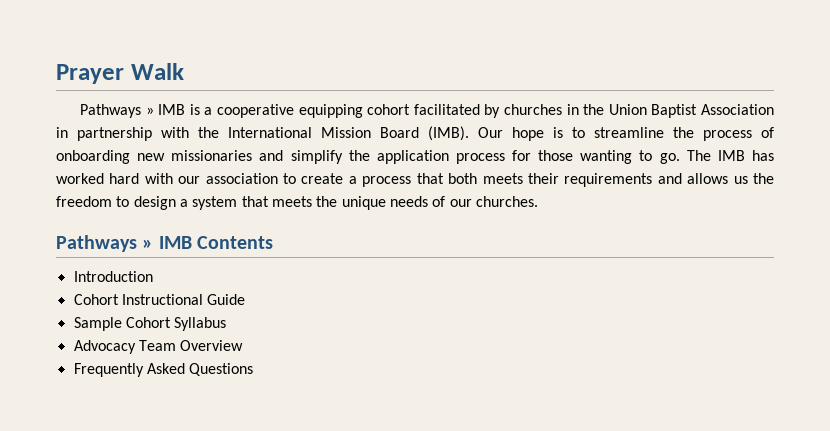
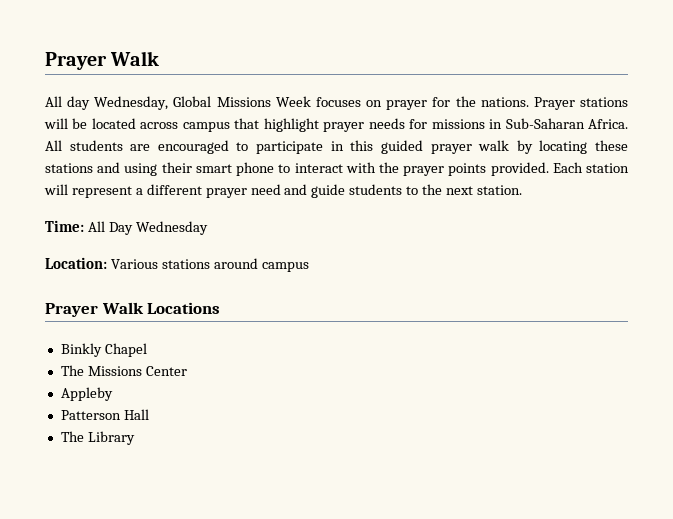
[79,104,774,118] [56,126,774,141] [56,150,774,164] [56,173,774,187] [56,196,538,210] [56,235,274,252] [73,271,153,282] [73,294,246,305] [73,317,227,331] [73,340,244,354] [73,363,254,377] Pathways » IMB is a cooperative equipping cohort facilitated by churches in the Union Baptist Association in partnership with the International Mission Board (IMB). Our hope is to streamline the process of onboarding new missionaries and simplify the application process for those wanting to go. The IMB has worked hard with our association to create a process that both meets their requirements and allows us the freedom to design a system that meets the unique needs of our churches. // Pathways » IMB Contents // Introduction // Cohort Instructional Guide // Sample Cohort Syllabus // Advocacy Team Overview // Frequently Asked Questions -> [45,96,628,110] [44,118,628,132] [45,140,629,154] [45,162,630,176] [44,184,522,198] [45,220,208,235] [45,257,309,272] [45,302,221,317] [60,343,147,357] [60,365,187,376] [60,387,113,401] [60,409,149,420] [60,431,135,445] All day Wednesday, Global Missions Week focuses on prayer for the nations. Prayer stations will be located across campus that highlight prayer needs for missions in Sub-Saharan Africa. All students are encouraged to participate in this guided prayer walk by locating these stations and using their smart phone to interact with the prayer points provided. Each station will represent a different prayer need and guide students to the next station. // Time: All Day Wednesday // Location: Various stations around campus // Prayer Walk Locations // Binkly Chapel // The Missions Center // Appleby // Patterson Hall // The Library

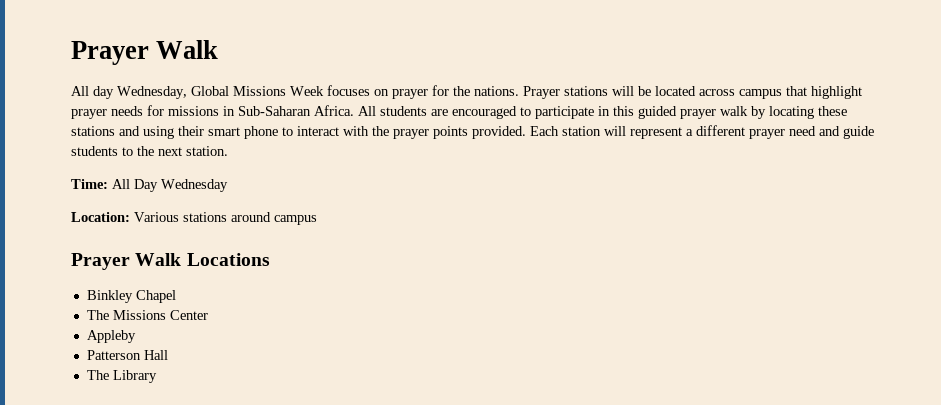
[60,343,102,357] Binkly -> [86,290,133,303] Binkley

